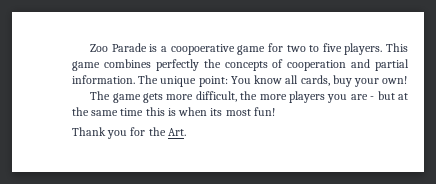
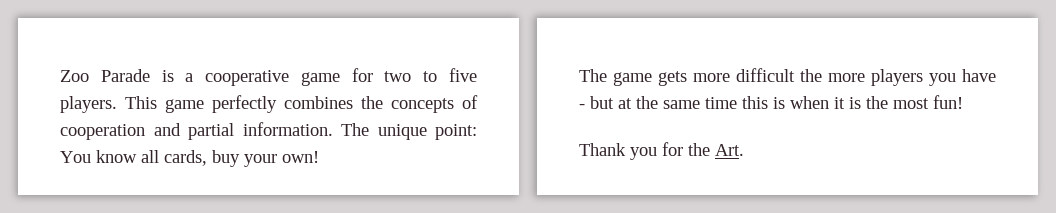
[170,44,235,55] coopoerative -> [205,70,290,86] cooperative
[103,59,199,71] combines perfectly -> [212,95,353,113] perfectly combines
[195,91,237,102] difficult, -> [736,68,795,82] difficult
[350,94,368,100] are -> [962,69,996,82] have
[210,108,223,116] its -> [834,96,888,109] it is the

